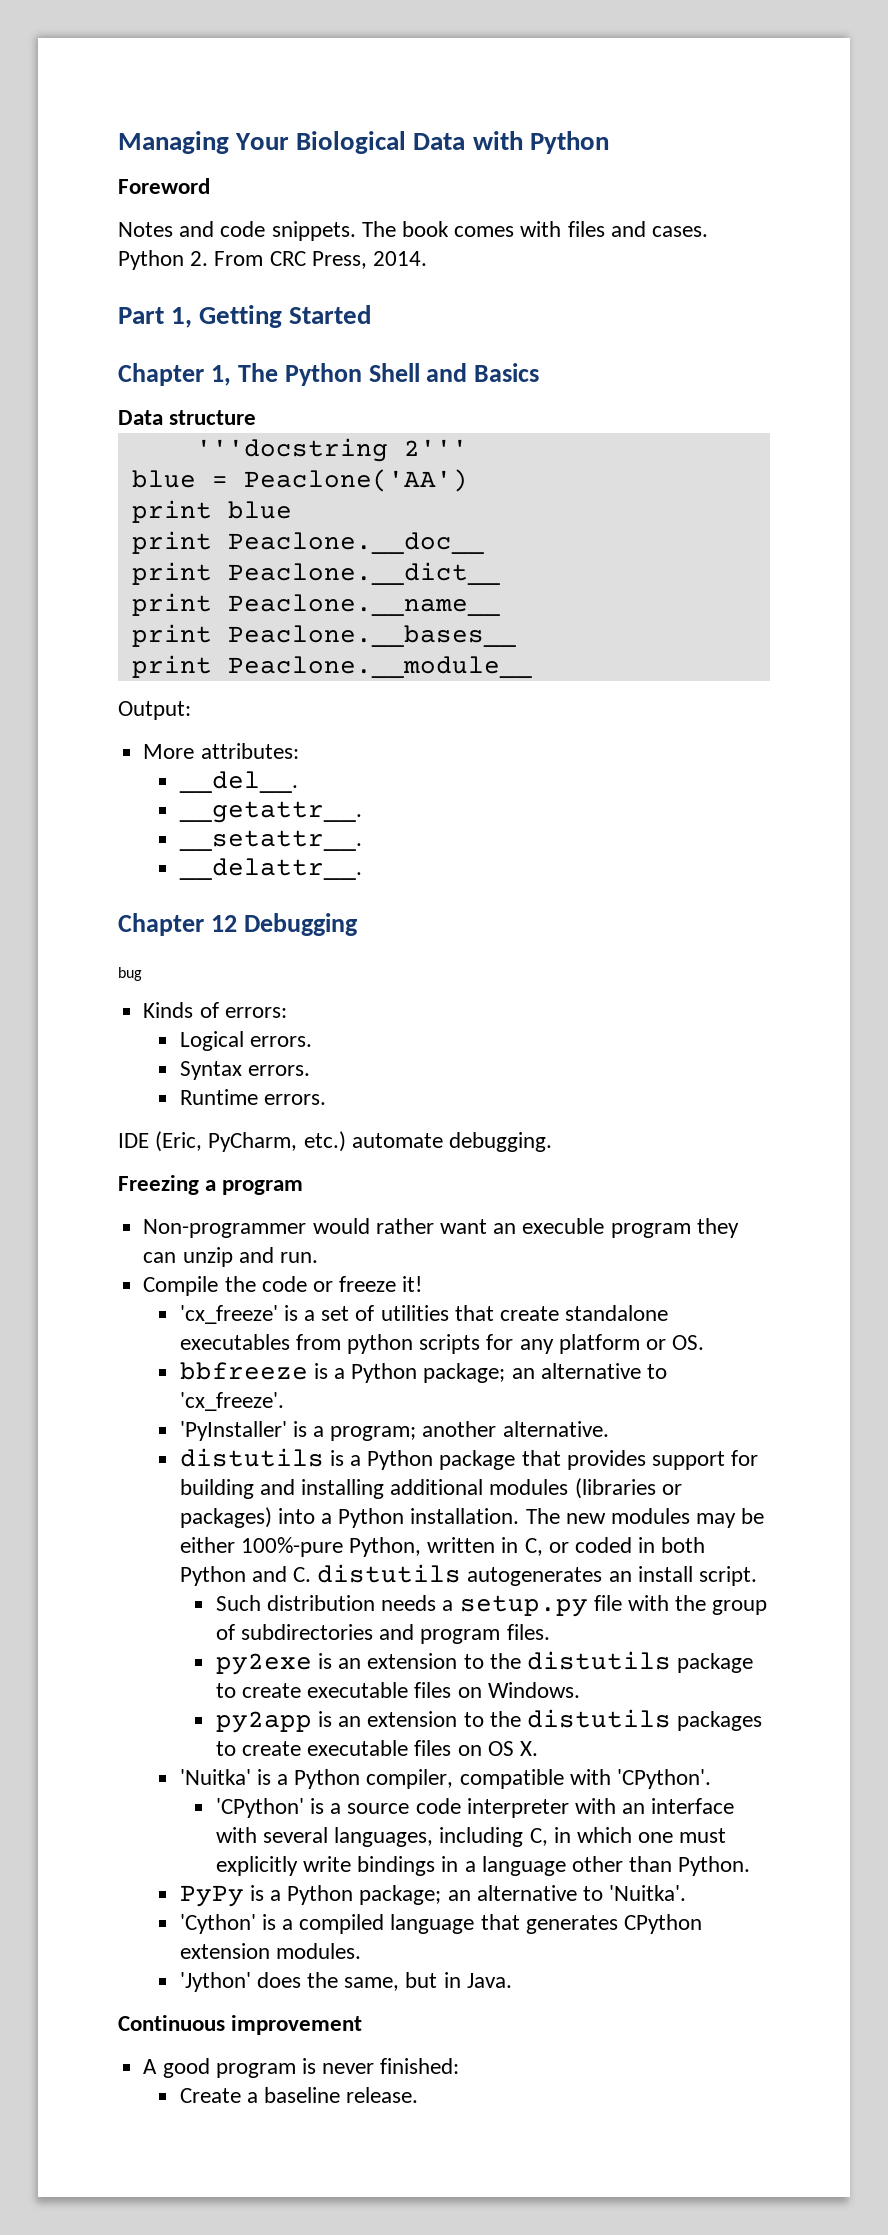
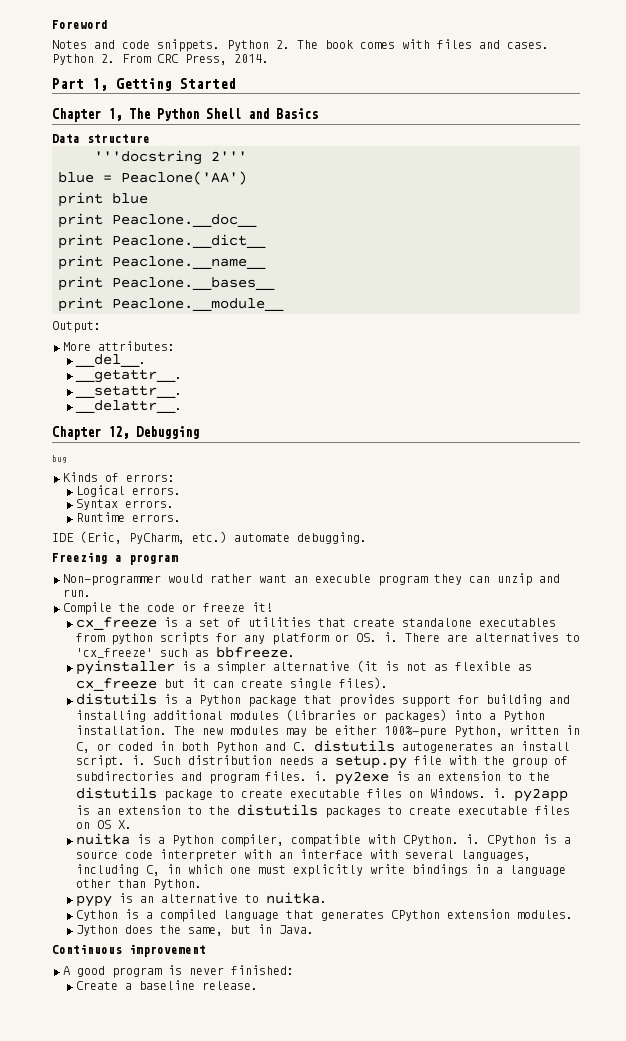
[118,131,609,154] Managing Your Biological Data with Python // -> (52, 24) none
(356, 231) none -> [227,40,290,51] Python 2.
[210,915,237,932] 12 -> [108,426,129,439] 12,
[179,1305,278,1324] 'cx_freeze' -> [75,617,157,630] cx_freeze
[179,1362,667,1383] [179,1392,284,1411] [179,1421,609,1441] // bbfreeze is a Python package; an alternative to 'cx_freeze'. // 'PyInstaller' is a program; another alternative. -> [383,632,580,642] [75,647,295,658] [75,660,532,675] [75,677,388,691] i. There are alternatives to 'cx_freeze' such as bbfreeze. // pyinstaller is a simpler alternative (it is not as flexible as cx_freeze but it can create single files).
(757, 1576) // -> [131,755,146,765] i.
(550, 1632) // -> [313,771,328,781] i.
(580, 1690) // -> [492,788,507,798] i.
[179,1769,251,1785] 'Nuitka' -> [75,833,130,845] nuitka
[616,1769,711,1789] [215,1798,304,1818] 'CPython'. // 'CPython' -> [402,834,536,846] CPython. i. CPython
[179,1885,687,1907] [179,1914,256,1934] PyPy is a Python package; an alternative to 'Nuitka'. // 'Cython' -> [75,892,327,907] [75,910,118,921] pypy is an alternative to nuitka. // Cython
[179,1972,251,1992] 'Jython' -> [75,925,118,936] Jython

